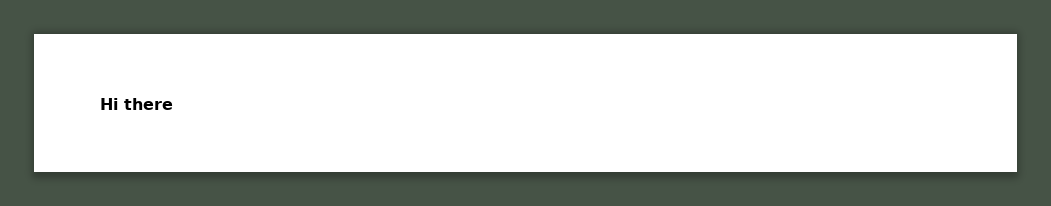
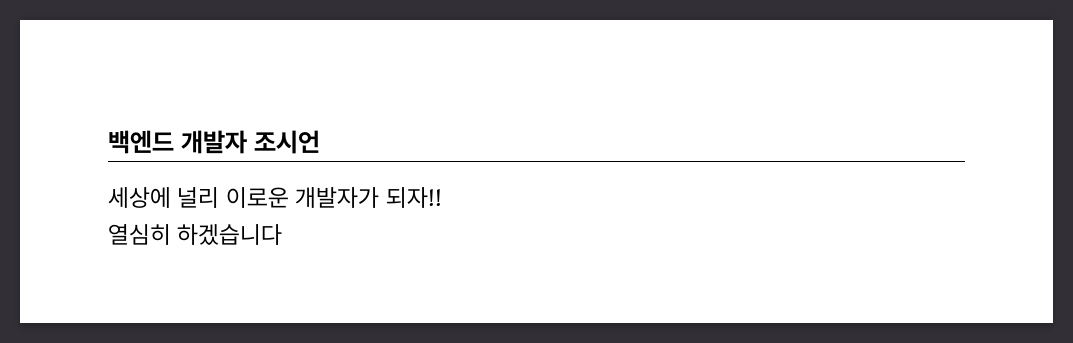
[100,98,173,110] Hi there -> [108,130,320,154] [108,187,442,208] [108,224,283,246] 백엔드 개발자 조시언 // 세상에 널리 이로운 개발자가 되자!! // 열심히 하겠습니다

